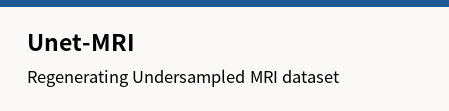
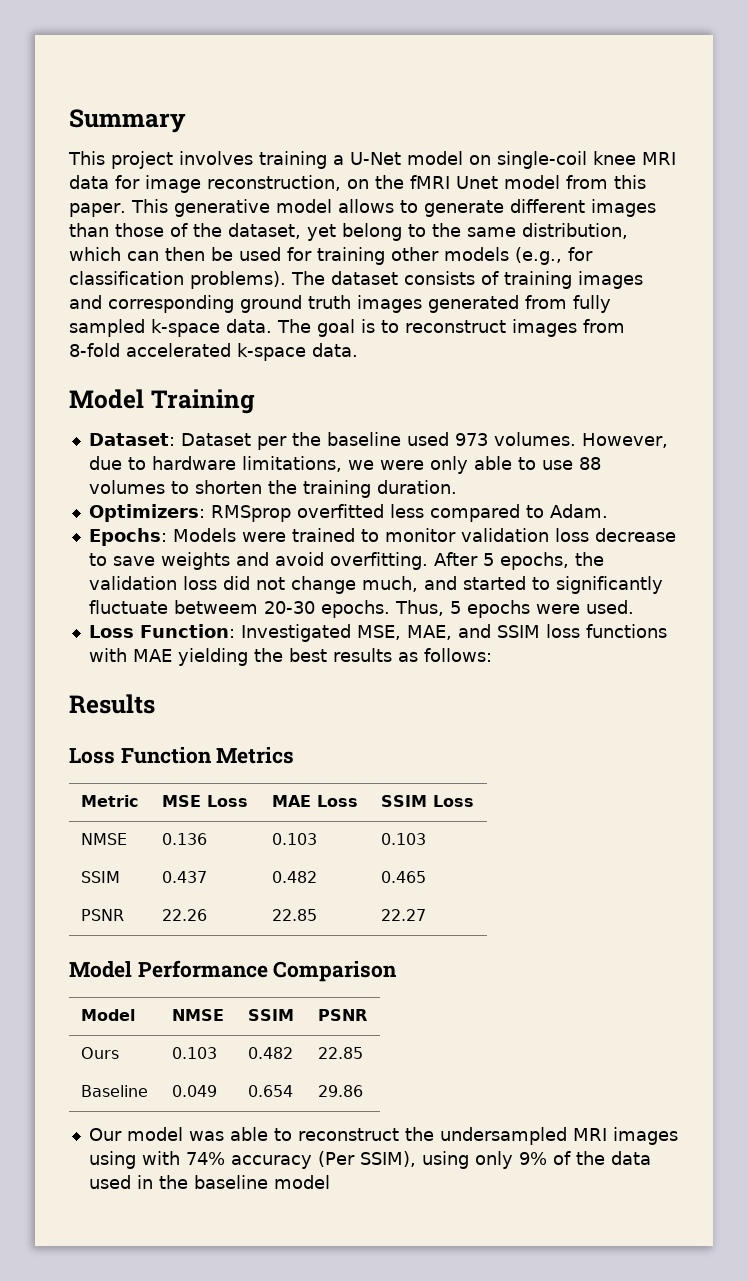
[27,34,135,51] [27,69,340,87] Unet-MRI // Regenerating Undersampled MRI dataset -> [69,109,186,133] [68,151,676,169] [69,175,646,193] [69,199,656,217] [69,223,628,241] [69,247,593,265] [69,271,643,289] [69,295,611,313] [69,319,625,337] [69,343,358,361] [69,389,255,414] [88,432,668,450] [88,456,601,474] [88,480,457,498] [88,504,608,522] [88,528,676,546] [88,552,604,570] [88,576,663,594] [88,600,634,618] [88,624,667,642] [88,648,492,666] [69,694,155,714] [69,747,295,764] [80,795,138,807] [161,795,248,807] [271,795,358,807] [380,795,474,807] [80,833,127,845] [161,833,207,845] [271,833,317,845] [380,833,426,845] [80,871,120,883] [161,871,207,883] [271,871,317,883] [380,871,426,883] [80,909,124,921] [161,909,207,921] [271,909,317,921] [380,909,426,921] [69,960,398,982] [80,1009,135,1021] [171,1009,224,1021] [247,1009,294,1021] [317,1009,367,1021] [80,1047,119,1059] [171,1047,217,1059] [247,1047,293,1059] [317,1047,363,1059] [80,1085,148,1097] [171,1085,217,1097] [247,1085,293,1097] [317,1085,363,1097] [88,1127,678,1145] [88,1151,651,1169] [88,1175,330,1189] Summary // This project involves training a U-Net model on single-coil knee MRI data for image reconstruction, on the fMRI Unet model from this paper. This generative model allows to generate different images than those of the dataset, yet belong to the same distribution, which can then be used for training other models (e.g., for classification problems). The dataset consists of training images and corresponding ground truth images generated from fully sampled k-space data. The goal is to reconstruct images from 8-fold accelerated k-space data. // Model Training // Dataset: Dataset per the baseline used 973 volumes. However, due to hardware limitations, we were only able to use 88 volumes to shorten the training duration. // Optimizers: RMSprop overfitted less compared to Adam. // Epochs: Models were trained to monitor validation loss decrease to save weights and avoid overfitting. After 5 epochs, the validation loss did not change much, and started to significantly fluctuate betweem 20-30 epochs. Thus, 5 epochs were used. // Loss Function: Investigated MSE, MAE, and SSIM loss functions with MAE yielding the best results as follows: // Results // Loss Function Metrics // Metric | MSE Loss | MAE Loss | SSIM Loss // NMSE | 0.136 | 0.103 | 0.103 // SSIM | 0.437 | 0.482 | 0.465 // PSNR | 22.26 | 22.85 | 22.27 // Model Performance Comparison // Model | NMSE | SSIM | PSNR // Ours | 0.103 | 0.482 | 22.85 // Baseline | 0.049 | 0.654 | 29.86 // Our model was able to reconstruct the undersampled MRI images using with 74% accuracy (Per SSIM), using only 9% of the data used in the baseline model

